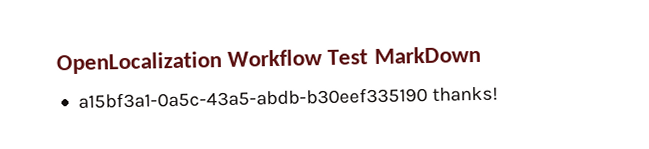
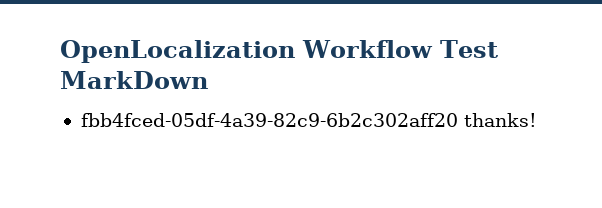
[77,86,428,109] a15bf3a1-0a5c-43a5-abdb-b30eef335190 -> [80,113,458,127] fbb4fced-05df-4a39-82c9-6b2c302aff20

